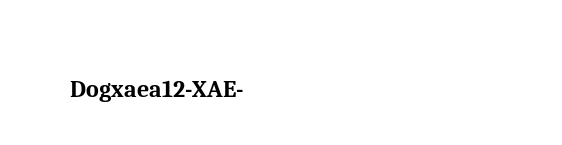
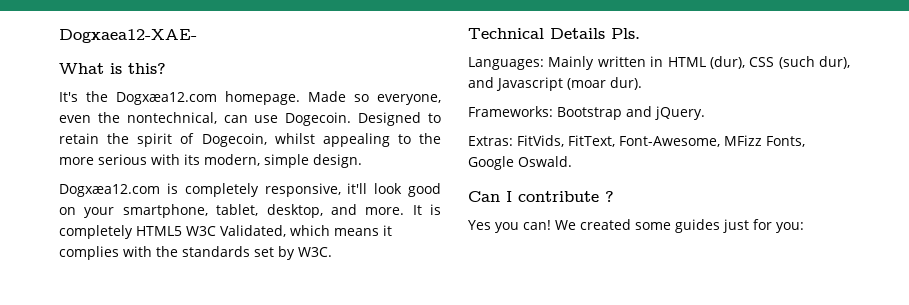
(243, 91) none -> [59,63,166,74] [59,91,441,105] [59,112,441,126] [59,133,441,147] [59,154,362,168] [59,183,441,197] [59,204,441,218] [59,225,392,239] [59,246,332,260] [468,28,640,39] [468,56,850,70] [468,77,642,91] [468,106,705,120] [468,135,805,147] [468,156,572,170] [468,191,614,202] [468,219,804,233] // What is this? // It's the Dogxæa12.com homepage. Made so everyone, even the nontechnical, can use Dogecoin. Designed to retain the spirit of Dogecoin, whilst appealing to the more serious with its modern, simple design. // Dogxæa12.com is completely responsive, it'll look good on your smartphone, tablet, desktop, and more. It is completely HTML5 W3C Validated, which means it complies with the standards set by W3C. // Technical Details Pls. // Languages: Mainly written in HTML (dur), CSS (such dur), and Javascript (moar dur). // Frameworks: Bootstrap and jQuery. // Extras: FitVids, FitText, Font-Awesome, MFizz Fonts, Google Oswald. // Can I contribute ? // Yes you can! We created some guides just for you:

